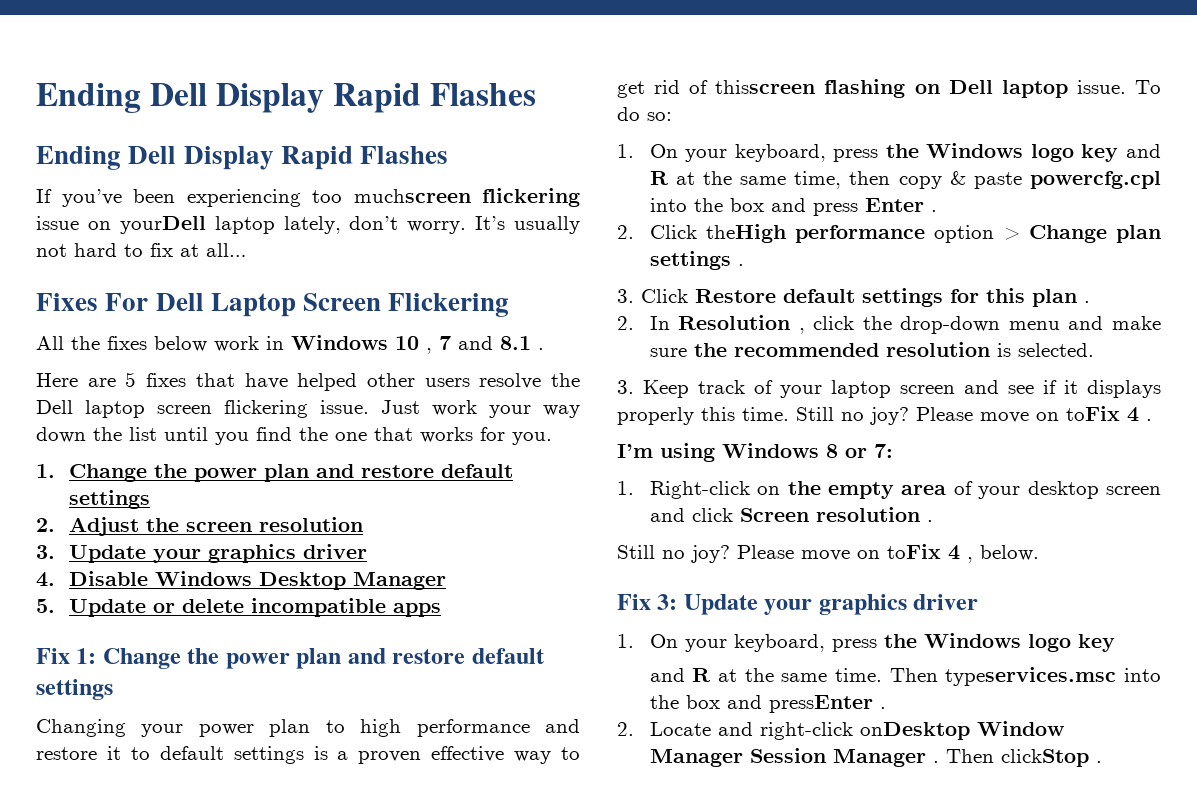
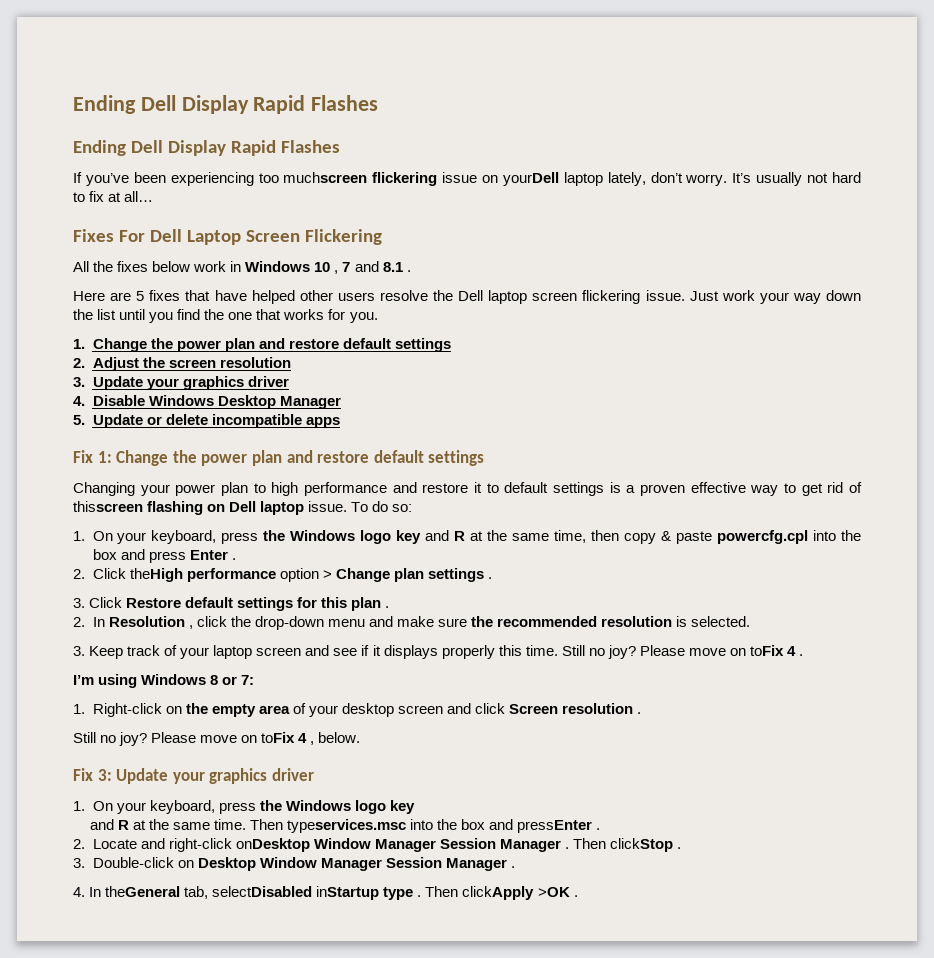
(1102, 762) none -> [73,857,515,871] [73,886,578,900] // 3. Double-click on Desktop Window Manager Session Manager . // 4. In theGeneral tab, selectDisabled inStartup type . Then clickApply >OK .

